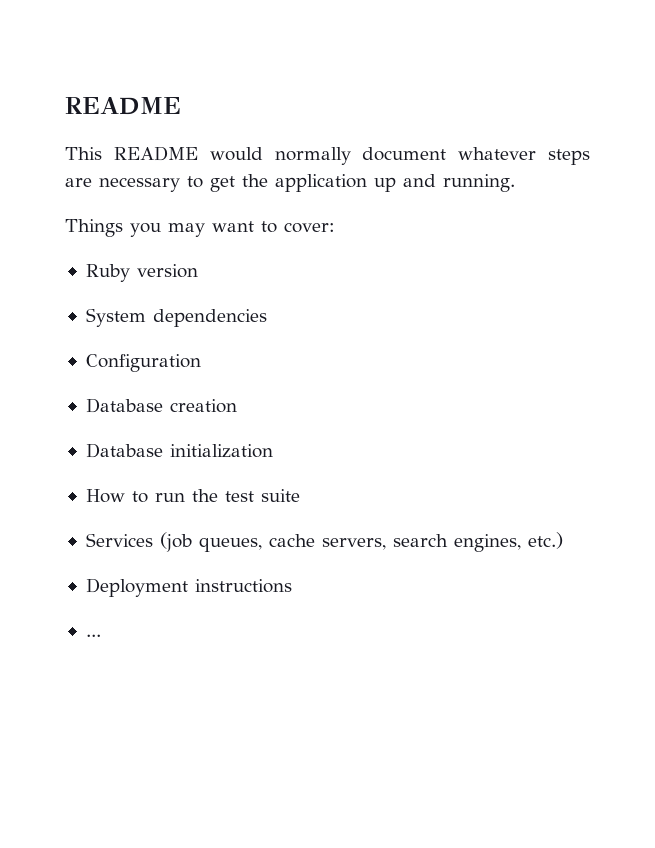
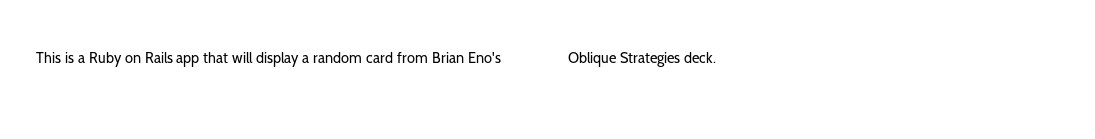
[65,97,181,115] [65,146,590,165] [65,174,515,192] [65,219,335,237] [85,264,198,282] [85,308,267,327] [85,354,201,372] [85,398,237,413] [85,443,273,458] [85,489,300,503] [85,532,563,552] [85,578,292,597] [85,634,101,637] README // This README would normally document whatever steps are necessary to get the application up and running. // Things you may want to cover: // Ruby version // System dependencies // Configuration // Database creation // Database initialization // How to run the test suite // Services (job queues, cache servers, search engines, etc.) // Deployment instructions // ... -> [36,52,716,67] This is a Ruby on Rails app that will display a random card from Brian Eno's Oblique Strategies deck.

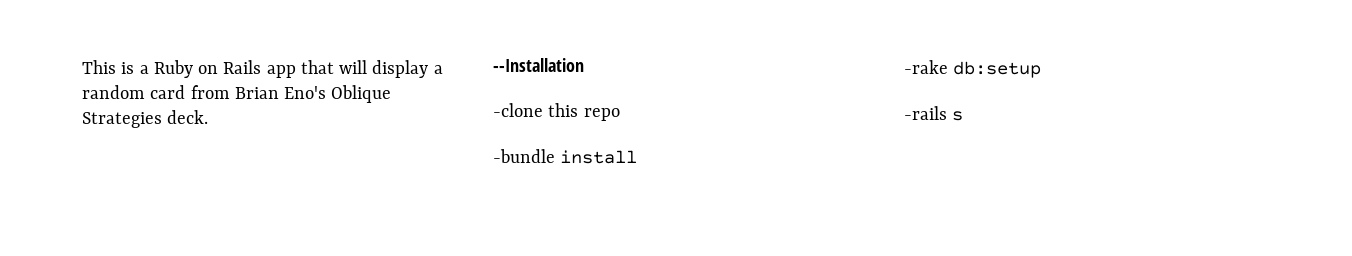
(716, 57) none -> [493,58,584,72] [493,103,620,121] [493,149,638,164] [904,60,1042,78] [904,106,964,121] // --Installation // -clone this repo // -bundle install // -rake db:setup // -rails s

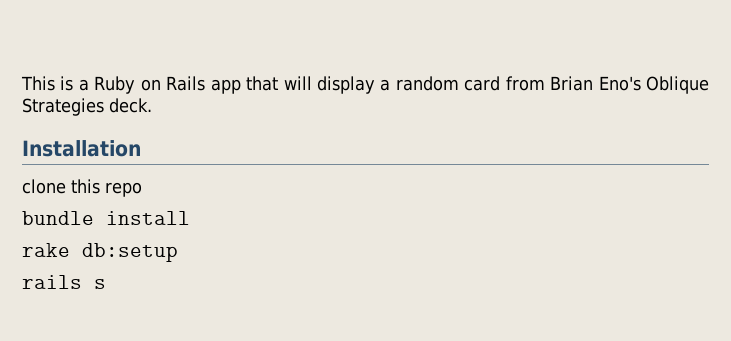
[493,58,584,72] [493,103,543,117] --Installation // -clone -> [22,140,141,157] [22,179,66,194] Installation // clone
[493,149,555,163] -bundle -> [22,211,94,225] bundle
[904,60,948,74] -rake -> [22,243,70,257] rake
[904,106,947,120] -rails -> [22,275,82,289] rails

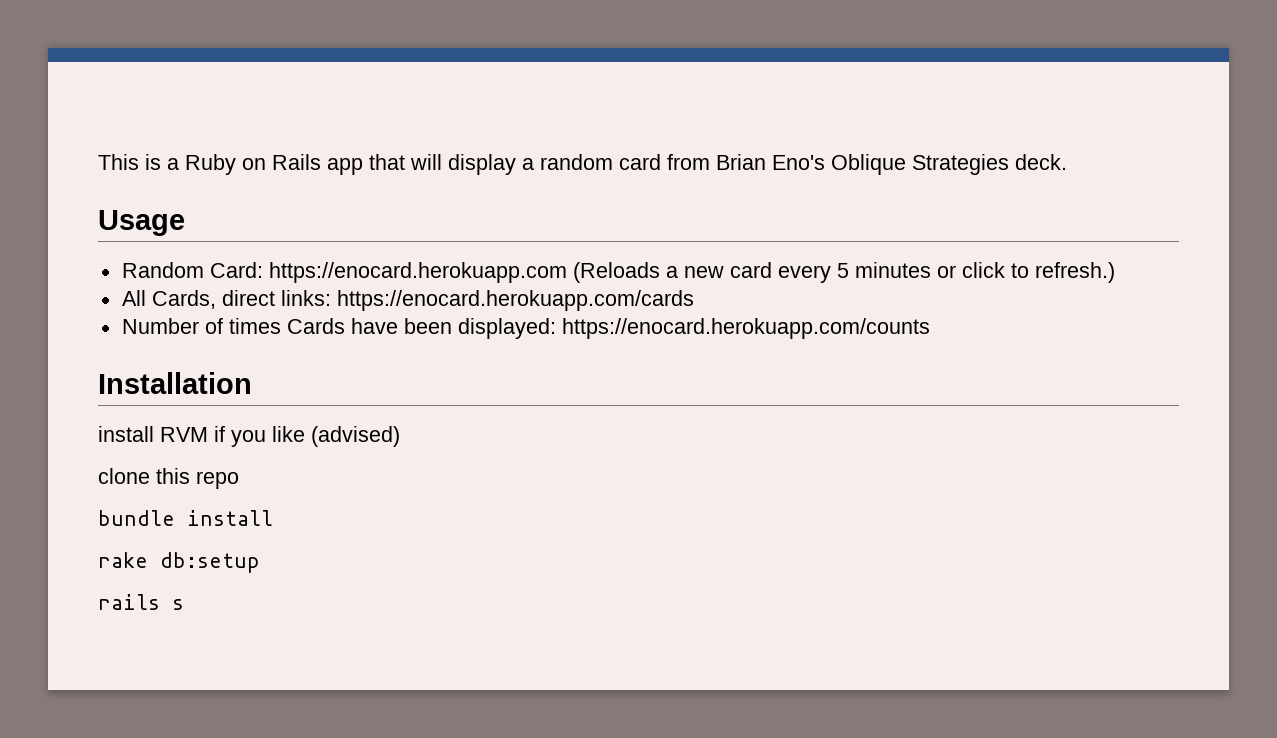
[22,140,141,157] Installation -> [98,210,185,236] [121,262,1115,283] [121,290,694,311] [121,318,930,339] [98,372,252,394] [98,426,400,447] Usage // Random Card: https://enocard.herokuapp.com (Reloads a new card every 5 minutes or click to refresh.) // All Cards, direct links: https://enocard.herokuapp.com/cards // Number of times Cards have been displayed: https://enocard.herokuapp.com/counts // Installation // install RVM if you like (advised)

